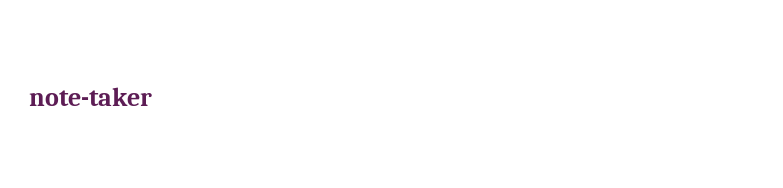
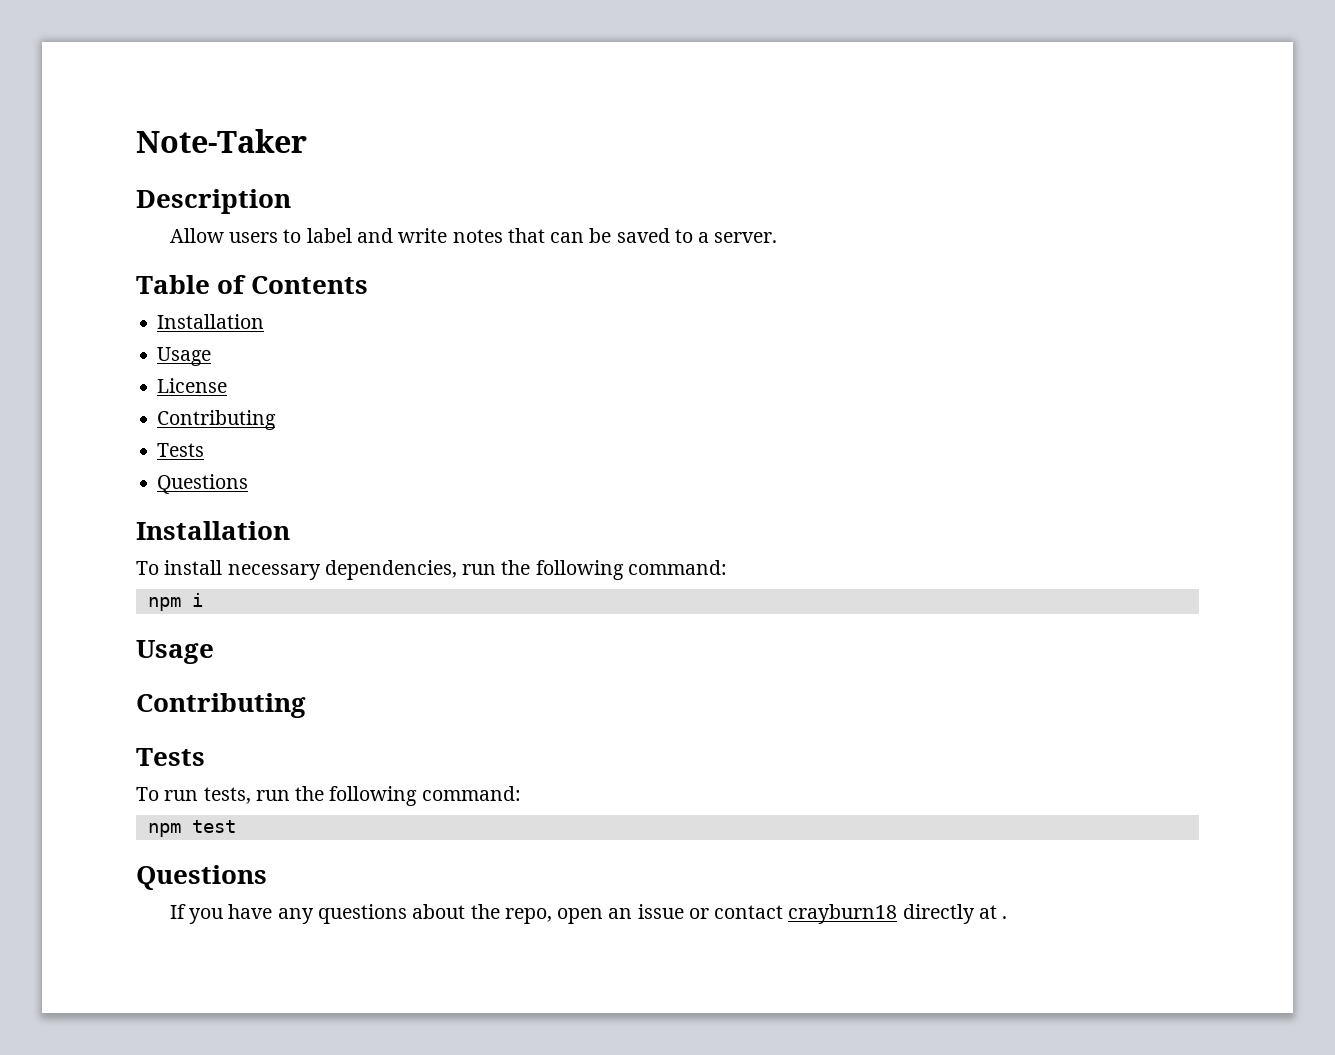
[29,87,152,106] note-taker -> [136,129,307,153] [136,189,291,214] [169,228,778,243] [136,275,369,294] [157,314,265,329] [157,347,212,366] [157,378,228,393] [157,410,277,430] [157,443,205,457] [157,474,249,494] [136,521,290,540] [136,560,727,580] [147,593,203,611] [136,640,214,664] [136,693,306,718] [136,748,205,766] [136,786,521,806] [147,820,236,837] [136,865,267,890] [169,904,1008,924] Note-Taker // Description // Allow users to label and write notes that can be saved to a server. // Table of Contents // Installation // Usage // License // Contributing // Tests // Questions // Installation // To install necessary dependencies, run the following command: // npm i // Usage // Contributing // Tests // To run tests, run the following command: // npm test // Questions // If you have any questions about the repo, open an issue or contact crayburn18 directly at .

